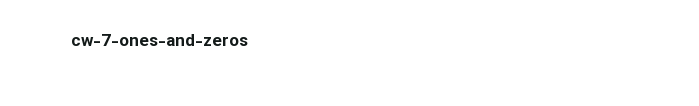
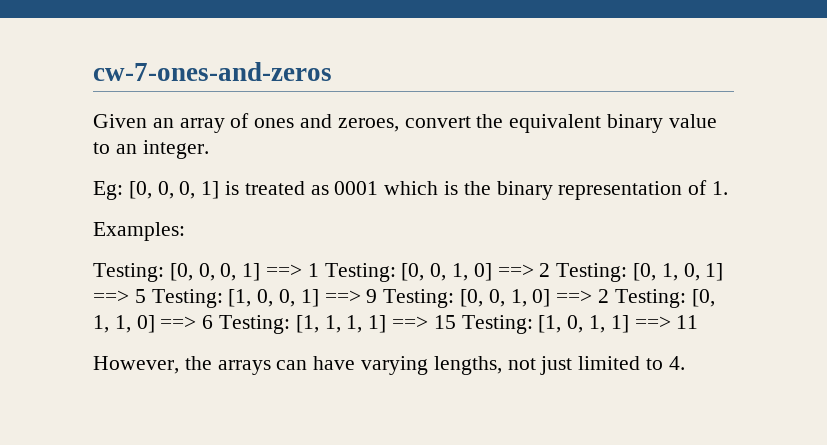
(248, 40) none -> [93,113,717,133] [93,140,209,159] [93,180,729,200] [93,222,185,241] [93,263,724,282] [93,289,715,308] [93,315,699,334] [93,356,685,375] // Given an array of ones and zeroes, convert the equivalent binary value to an integer. // Eg: [0, 0, 0, 1] is treated as 0001 which is the binary representation of 1. // Examples: // Testing: [0, 0, 0, 1] ==> 1 Testing: [0, 0, 1, 0] ==> 2 Testing: [0, 1, 0, 1] ==> 5 Testing: [1, 0, 0, 1] ==> 9 Testing: [0, 0, 1, 0] ==> 2 Testing: [0, 1, 1, 0] ==> 6 Testing: [1, 1, 1, 1] ==> 15 Testing: [1, 0, 1, 1] ==> 11 // However, the arrays can have varying lengths, not just limited to 4.

